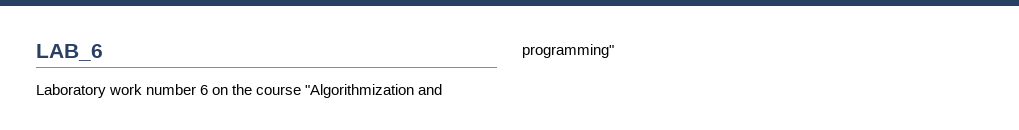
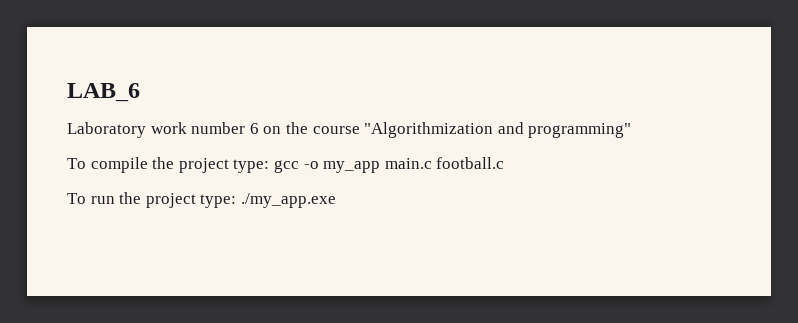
(614, 51) none -> [67,157,505,173] [67,192,336,208] // To compile the project type: gcc -o my_app main.c football.c // To run the project type: ./my_app.exe

